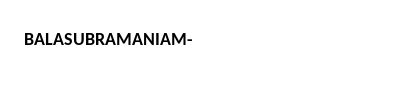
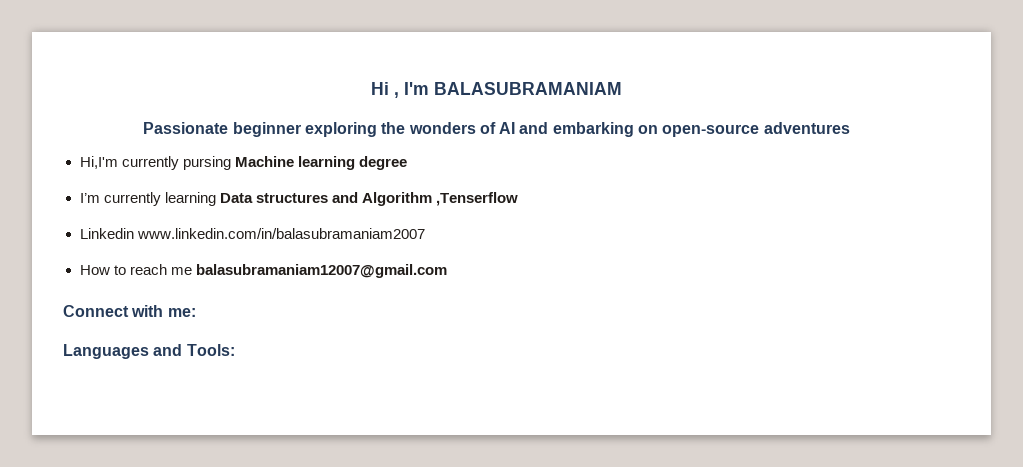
[24,33,193,45] BALASUBRAMANIAM- -> [371,82,622,98] [143,122,850,137] [79,156,407,170] [79,192,518,206] [79,228,425,239] [79,264,447,278] [63,305,196,317] [63,344,235,359] Hi , I'm BALASUBRAMANIAM // Passionate beginner exploring the wonders of AI and embarking on open-source adventures // Hi,I'm currently pursing Machine learning degree // I’m currently learning Data structures and Algorithm ,Tenserflow // Linkedin www.linkedin.com/in/balasubramaniam2007 // How to reach me balasubramaniam12007@gmail.com // Connect with me: // Languages and Tools:

